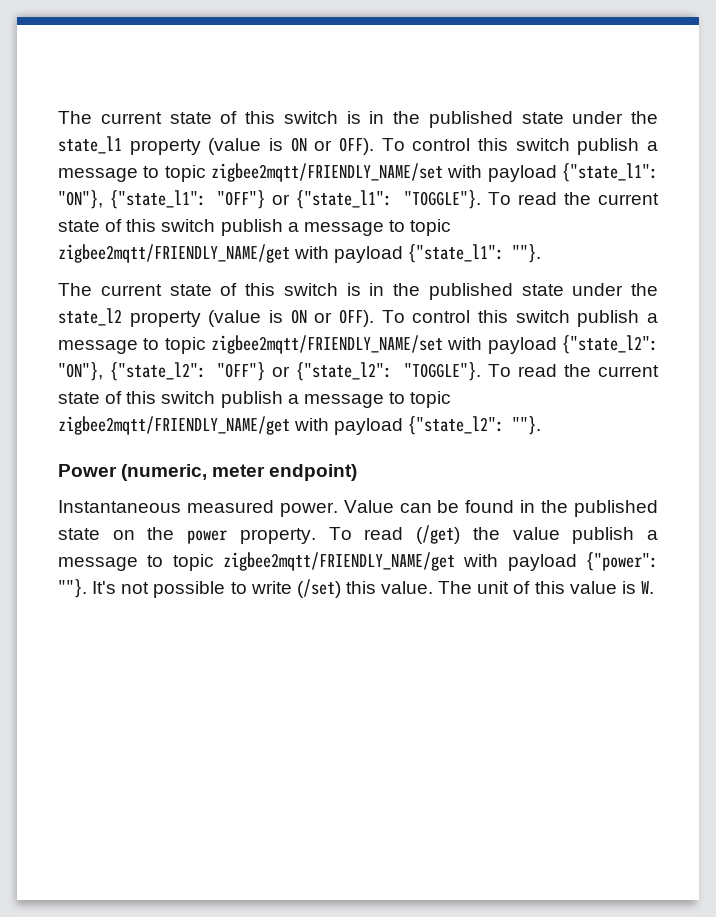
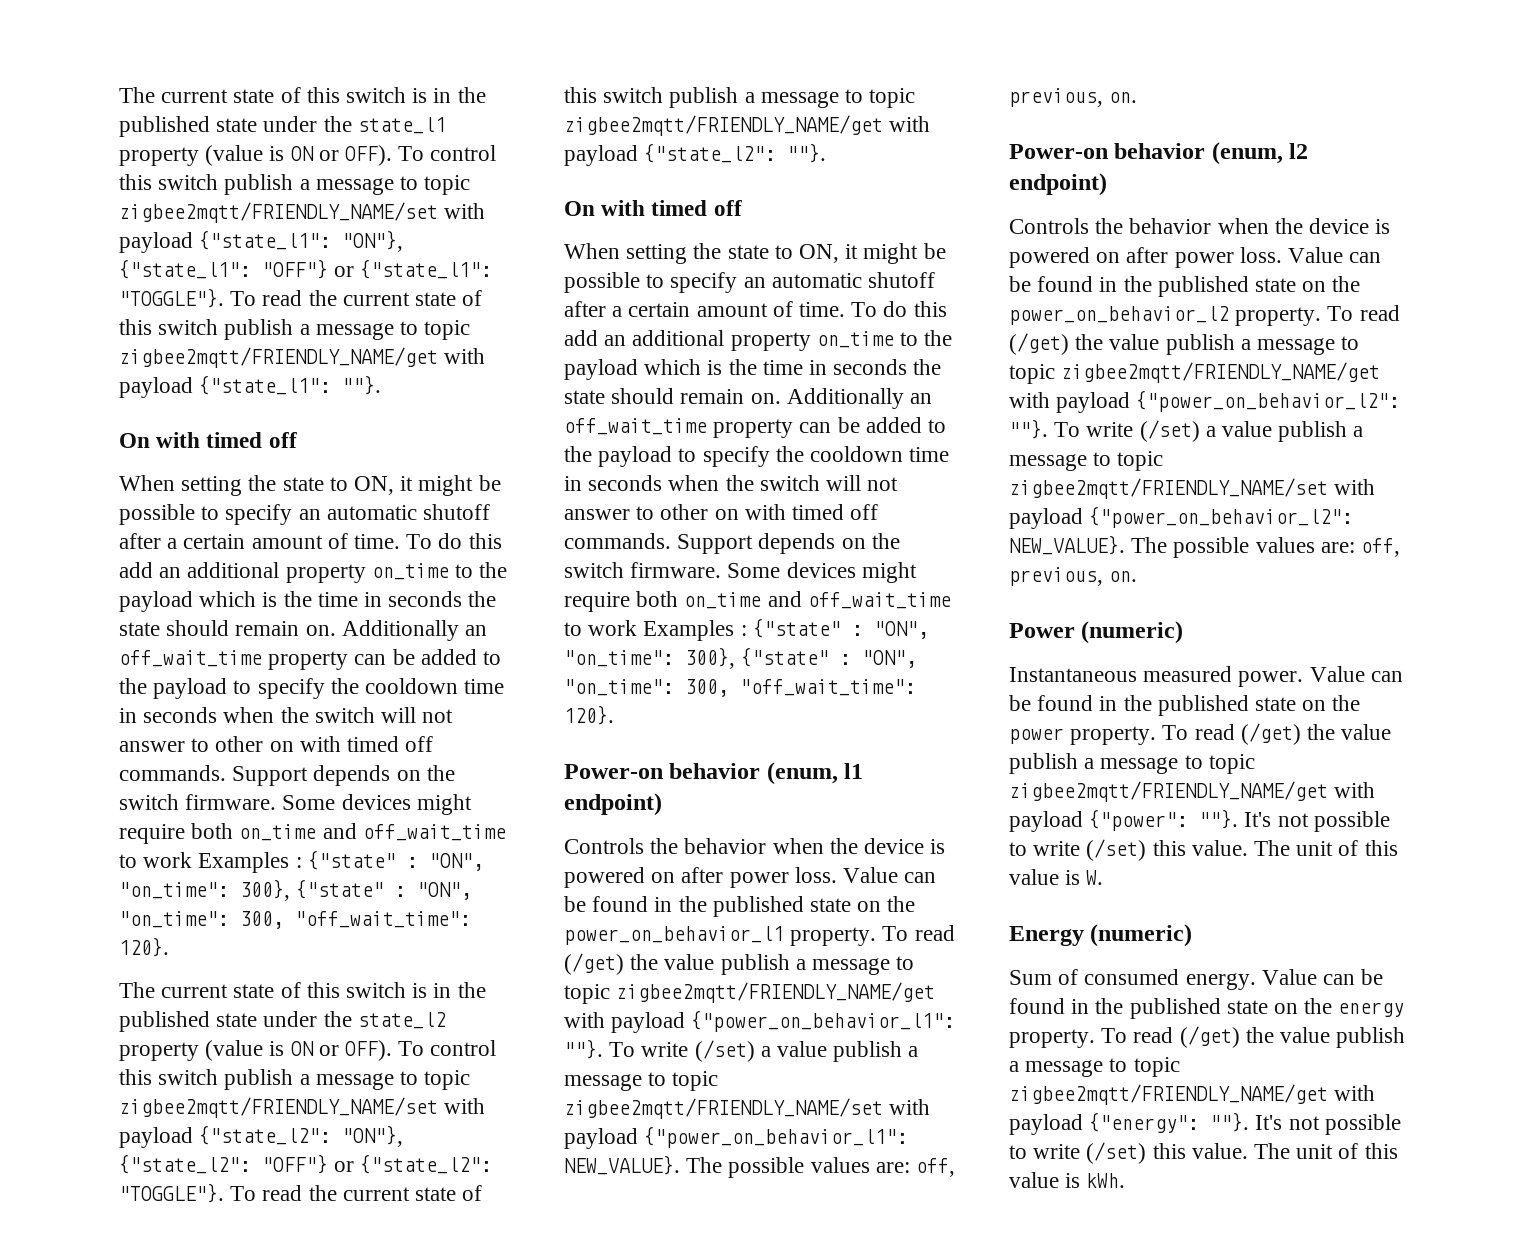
(542, 253) none -> [119,432,297,448] [119,475,501,496] [119,504,491,525] [119,533,502,549] [119,562,508,583] [119,591,497,612] [119,620,488,641] [119,649,502,670] [119,678,505,699] [119,707,454,723] [119,736,434,752] [119,765,455,786] [119,794,472,815] [119,823,506,844] [119,850,484,873] [119,879,473,901] [119,911,471,929] [119,937,169,957] // On with timed off // When setting the state to ON, it might be possible to specify an automatic shutoff after a certain amount of time. To do this add an additional property on_time to the payload which is the time in seconds the state should remain on. Additionally an off_wait_time property can be added to the payload to specify the cooldown time in seconds when the switch will not answer to other on with timed off commands. Support depends on the switch firmware. Some devices might require both on_time and off_wait_time to work Examples : {"state" : "ON", "on_time": 300}, {"state" : "ON", "on_time": 300, "off_wait_time": 120}.
[58,464,358,481] Power (numeric, meter endpoint) -> [564,200,742,216] [564,243,946,264] [564,272,936,293] [564,301,947,317] [564,330,953,351] [564,359,942,380] [564,388,933,409] [564,417,947,438] [564,446,950,467] [564,475,899,491] [564,504,879,520] [564,533,900,554] [564,562,917,583] [564,591,951,612] [564,618,929,641] [564,647,918,669] [564,679,916,697] [564,705,614,725] [564,762,864,785] [564,793,662,816] [564,838,946,854] [564,867,937,888] [564,896,916,917] [564,925,955,946] [564,953,915,975] [564,982,936,1004] [564,1010,956,1033] [564,1039,919,1062] [564,1071,719,1091] [564,1098,931,1119] [564,1126,909,1149] [564,1155,956,1178] [1009,88,1138,107] [1009,142,1309,165] [1009,173,1107,196] [1009,218,1391,234] [1009,247,1382,268] [1009,276,1361,297] [1009,305,1400,326] [1009,333,1360,355] [1009,362,1381,384] [1009,390,1401,413] [1009,419,1364,442] [1009,451,1164,471] [1009,478,1376,499] [1009,506,1354,529] [1009,535,1401,558] [1009,567,1138,586] [1009,621,1184,644] On with timed off // When setting the state to ON, it might be possible to specify an automatic shutoff after a certain amount of time. To do this add an additional property on_time to the payload which is the time in seconds the state should remain on. Additionally an off_wait_time property can be added to the payload to specify the cooldown time in seconds when the switch will not answer to other on with timed off commands. Support depends on the switch firmware. Some devices might require both on_time and off_wait_time to work Examples : {"state" : "ON", "on_time": 300}, {"state" : "ON", "on_time": 300, "off_wait_time": 120}. // Power-on behavior (enum, l1 endpoint) // Controls the behavior when the device is powered on after power loss. Value can be found in the published state on the power_on_behavior_l1 property. To read (/get) the value publish a message to topic zigbee2mqtt/FRIENDLY_NAME/get with payload {"power_on_behavior_l1": ""}. To write (/set) a value publish a message to topic zigbee2mqtt/FRIENDLY_NAME/set with payload {"power_on_behavior_l1": NEW_VALUE}. The possible values are: off, previous, on. // Power-on behavior (enum, l2 endpoint) // Controls the behavior when the device is powered on after power loss. Value can be found in the published state on the power_on_behavior_l2 property. To read (/get) the value publish a message to topic zigbee2mqtt/FRIENDLY_NAME/get with payload {"power_on_behavior_l2": ""}. To write (/set) a value publish a message to topic zigbee2mqtt/FRIENDLY_NAME/set with payload {"power_on_behavior_l2": NEW_VALUE}. The possible values are: off, previous, on. // Power (numeric)
(654, 587) none -> [1009,924,1193,947] [1009,969,1384,990] [1009,998,1405,1019] [1009,1026,1406,1048] [1009,1057,1180,1077] [1009,1084,1376,1105] [1009,1112,1401,1135] [1009,1142,1398,1164] [1009,1172,1126,1188] // Energy (numeric) // Sum of consumed energy. Value can be found in the published state on the energy property. To read (/get) the value publish a message to topic zigbee2mqtt/FRIENDLY_NAME/get with payload {"energy": ""}. It's not possible to write (/set) this value. The unit of this value is kWh.

